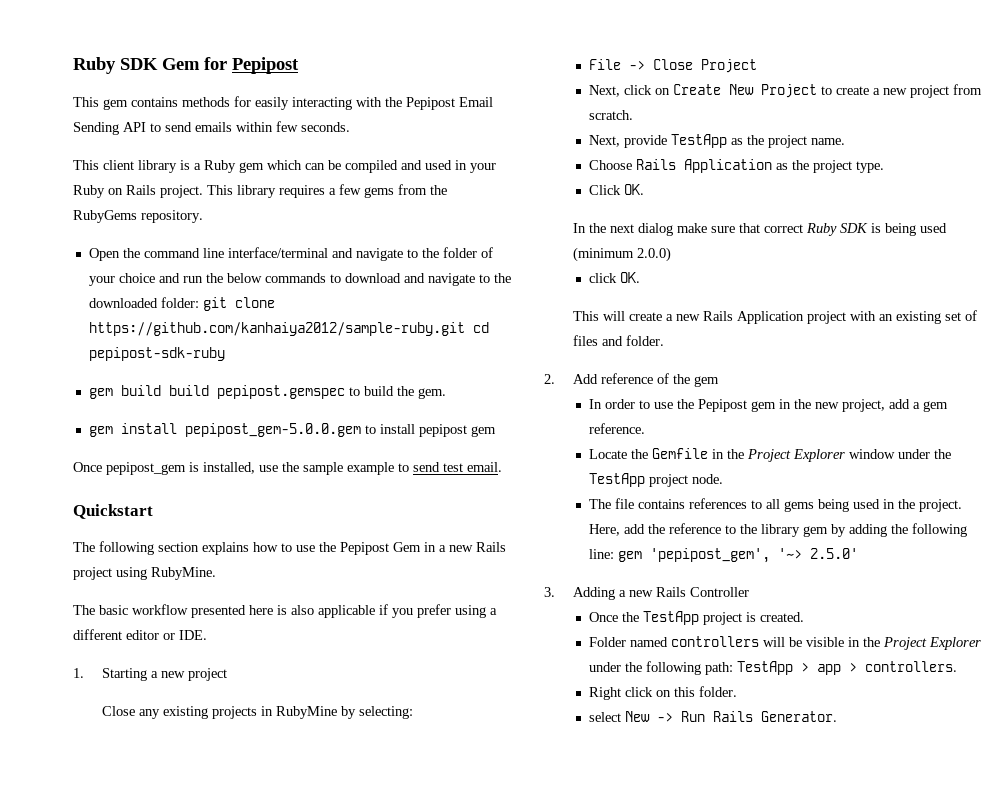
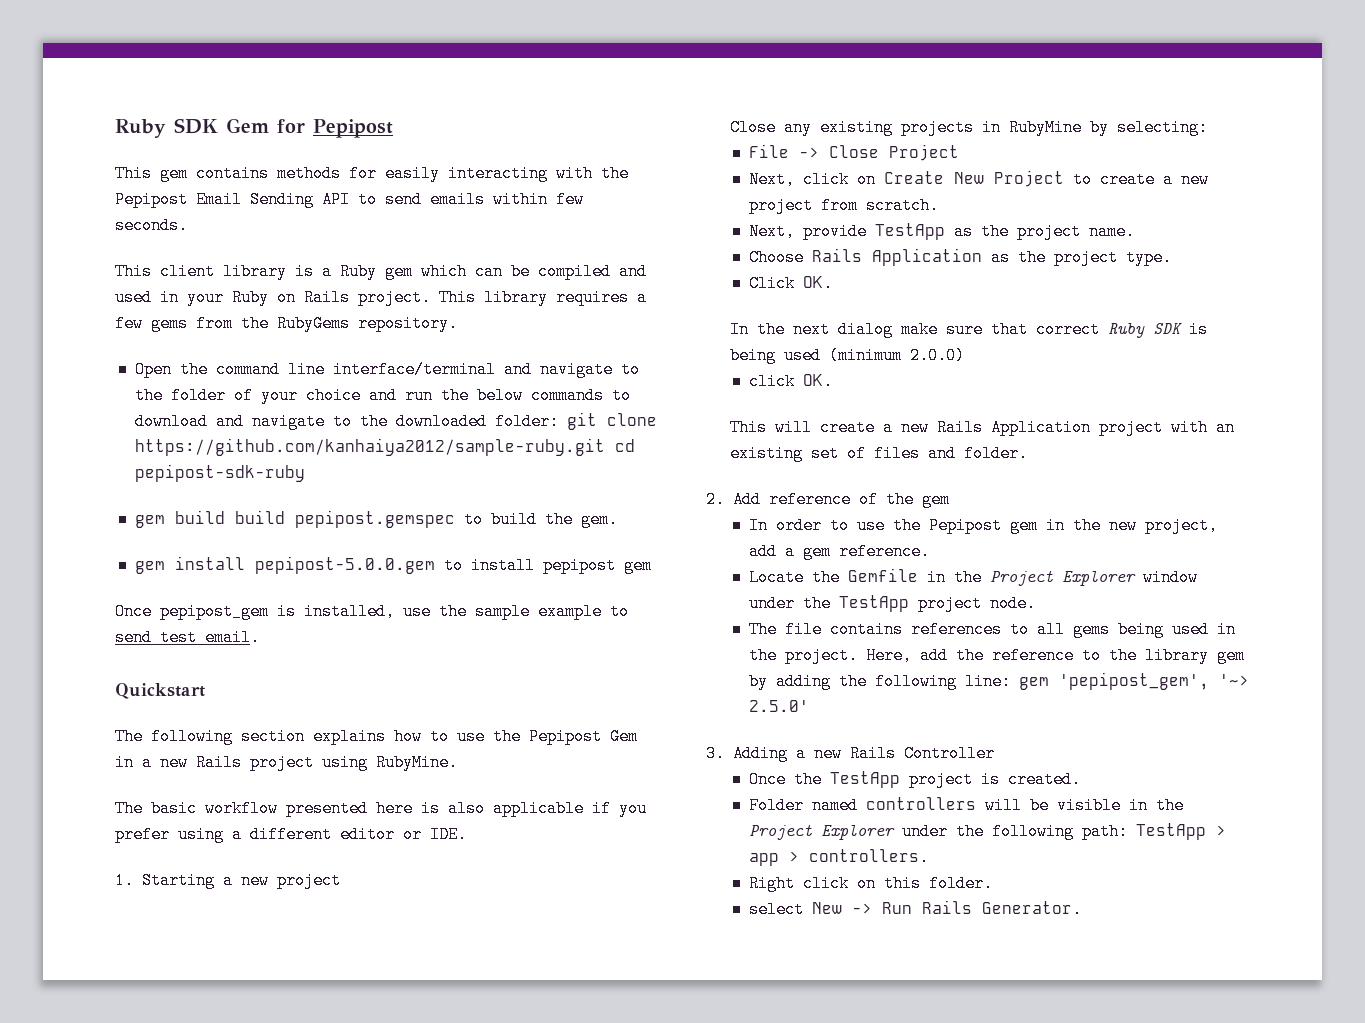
[184,423,361,437] pepipost_gem-5.0.0.gem -> [254,556,435,574] pepipost-5.0.0.gem

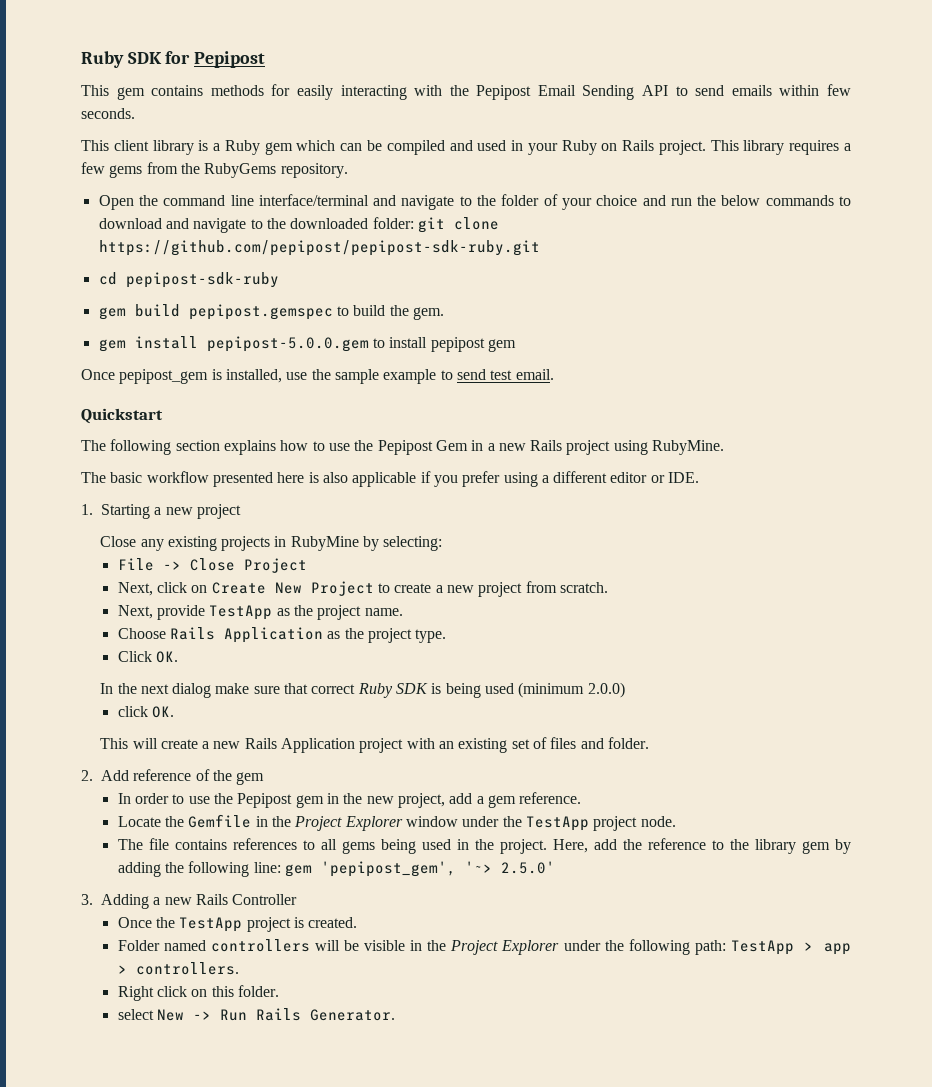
[115,118,269,138] Ruby SDK Gem -> [81,51,162,68] Ruby SDK
[134,438,605,456] https://github.com/kanhaiya2012/sample-ruby.git -> [98,240,540,256] https://github.com/pepipost/pepipost-sdk-ruby.git //
[234,510,285,524] build -> (180, 310) none

